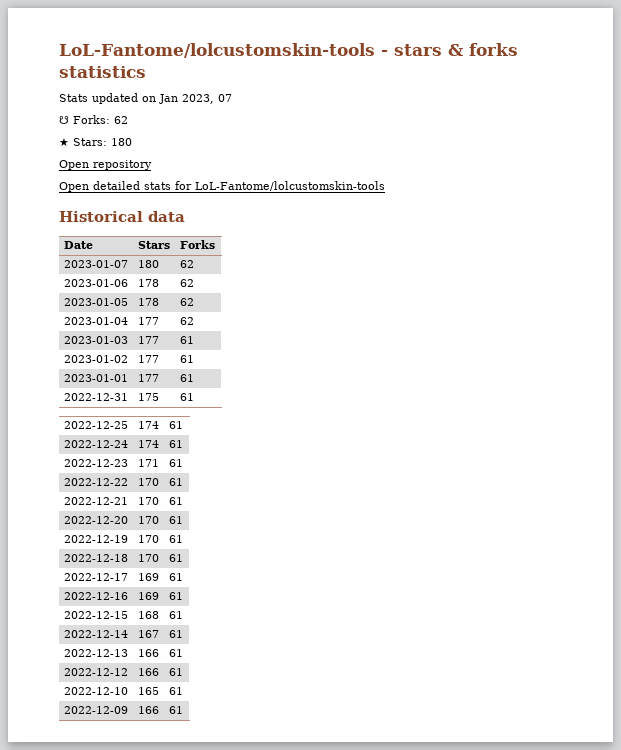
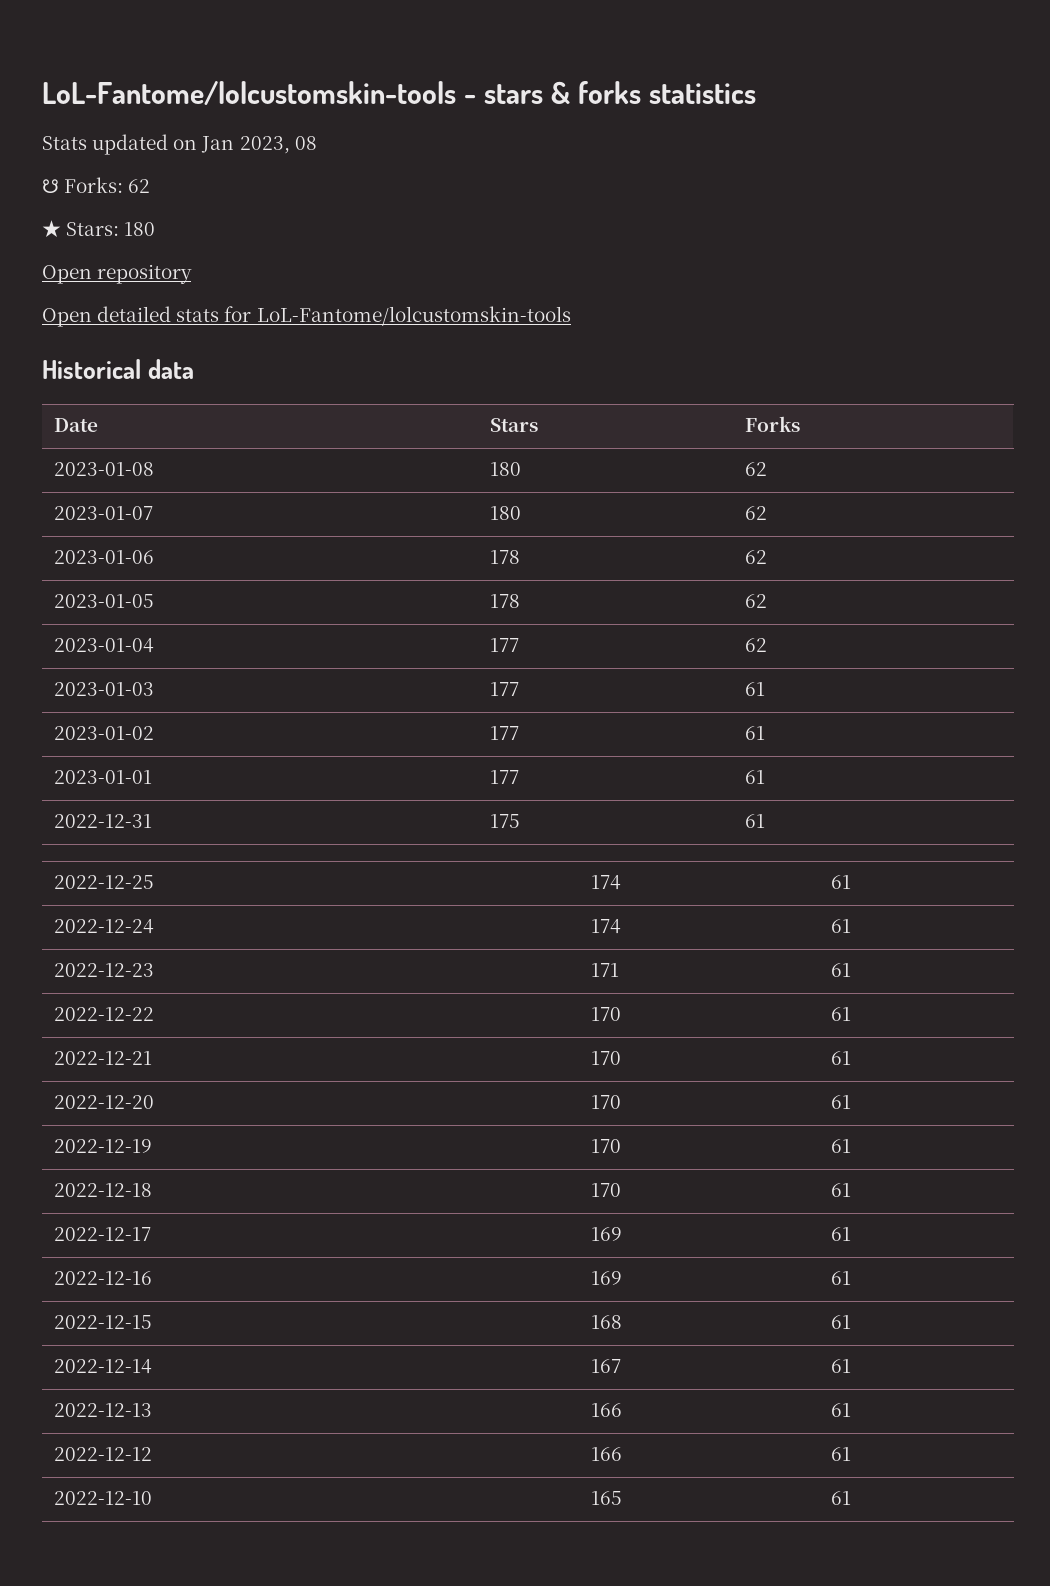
[218,94,232,102] 07 -> [294,136,317,150] 08
(215, 244) none -> [53,462,154,476] [489,462,521,476] [744,462,767,476] // 2023-01-08 | 180 | 62
[63,706,128,714] [137,706,159,714] [168,706,183,714] // 2022-12-09 | 166 | 61 -> (851, 1498) none

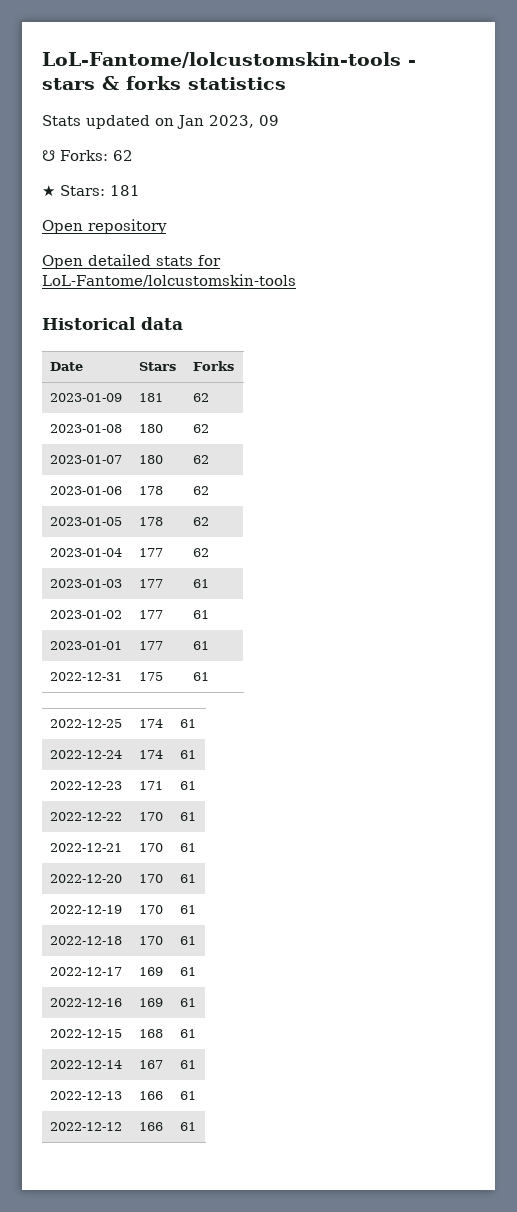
[294,136,317,150] 08 -> [259,115,279,126] 09
[124,222,156,236] 180 -> [110,185,140,196] 181
(800, 424) none -> [50,393,123,402] [139,393,164,402] [193,393,210,402] // 2023-01-09 | 181 | 62
[53,1491,152,1505] [590,1491,622,1505] [830,1491,851,1505] // 2022-12-10 | 165 | 61 -> (197, 1126) none

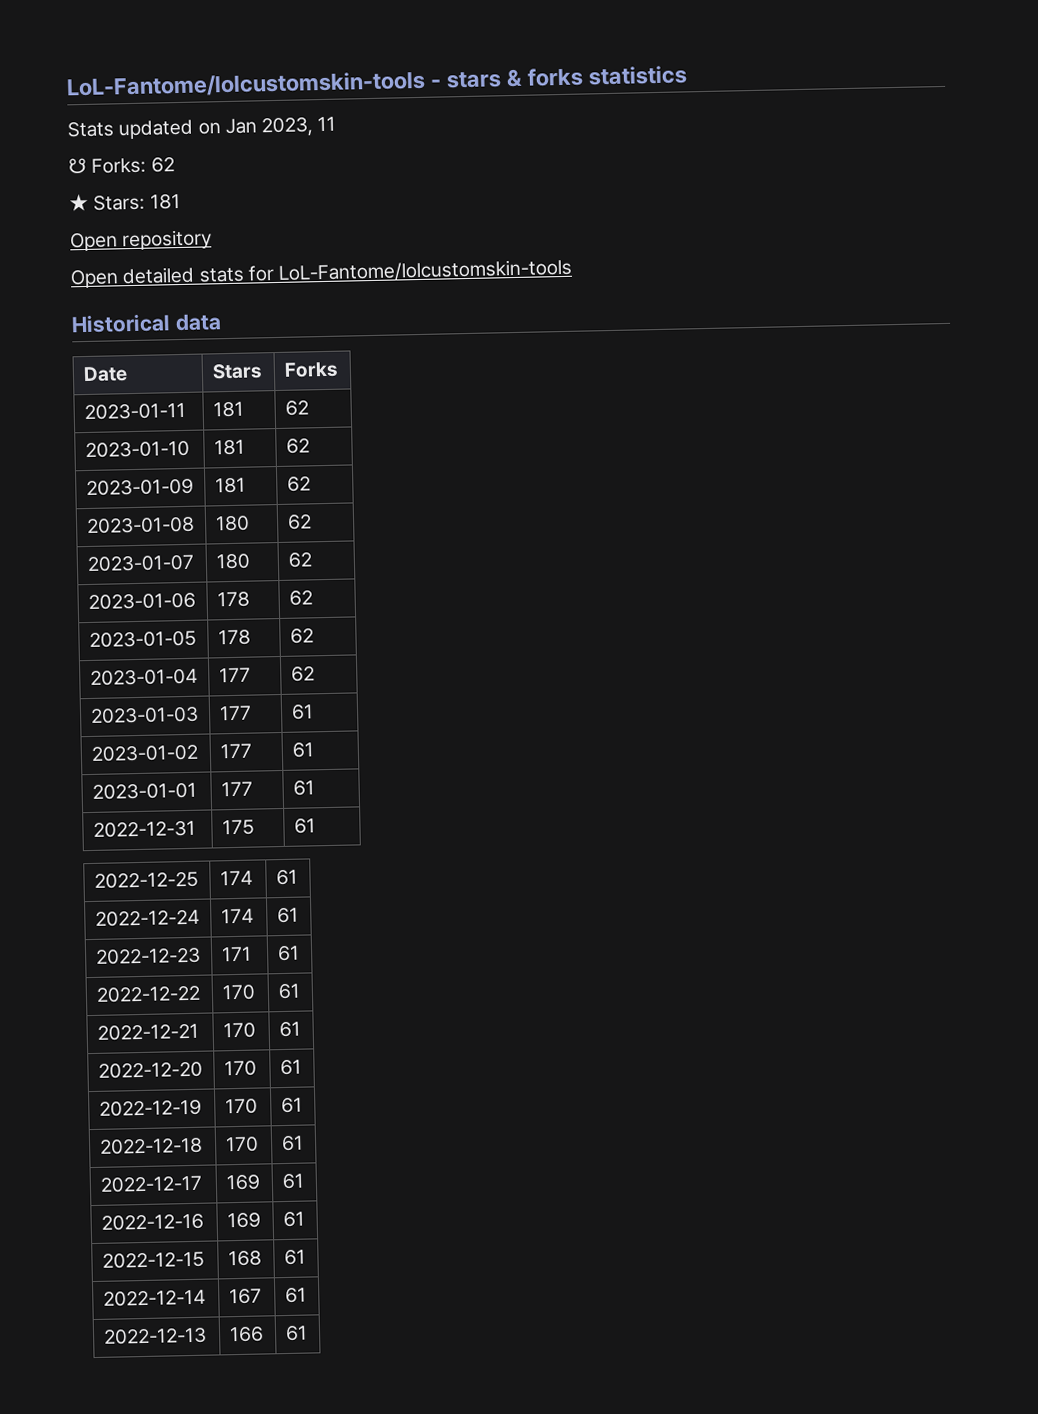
[259,115,279,126] 09 -> [317,116,337,132] 11
(235, 366) none -> [83,402,186,421] [212,401,244,418] [284,400,309,416] [84,440,190,459] [213,439,245,456] [285,438,310,454] // 2023-01-11 | 181 | 62 // 2023-01-10 | 181 | 62
[50,1122,123,1131] [139,1122,164,1131] [180,1122,197,1131] // 2022-12-12 | 166 | 61 -> (308, 1333) none

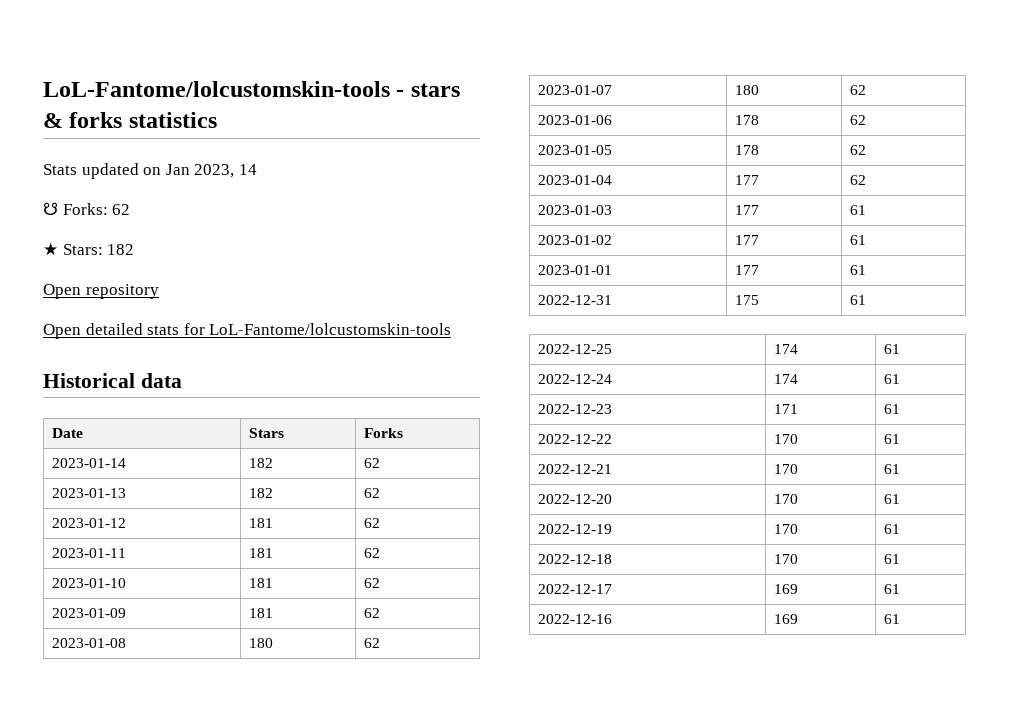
[317,116,337,132] 11 -> [238,164,257,175] 14
[149,193,181,210] 181 -> [107,244,135,255] 182
(339, 369) none -> [52,458,127,468] [249,458,274,468] [364,458,381,468] [52,488,127,498] [249,488,274,498] [364,488,381,498] [52,518,127,528] [249,518,274,528] [364,518,381,528] // 2023-01-14 | 182 | 62 // 2023-01-13 | 182 | 62 // 2023-01-12 | 181 | 62
[101,1251,205,1269] [227,1250,262,1267] [283,1249,306,1266] [102,1289,206,1307] [228,1288,262,1305] [284,1287,307,1304] [102,1327,207,1345] [228,1326,264,1343] [284,1325,308,1342] // 2022-12-15 | 168 | 61 // 2022-12-14 | 167 | 61 // 2022-12-13 | 166 | 61 -> (901, 619) none

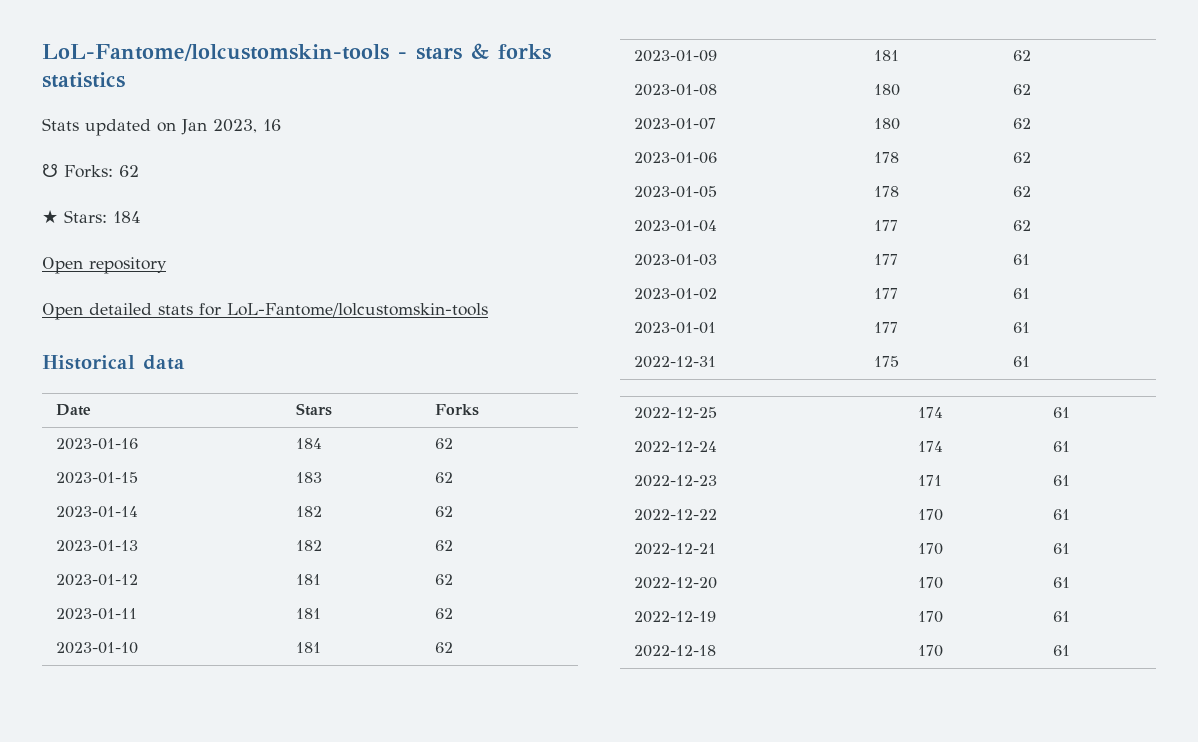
[238,164,257,175] 14 -> [263,119,281,131] 16
[107,244,135,255] 182 -> [113,211,141,223] 184
(404, 433) none -> [55,438,138,450] [295,438,322,449] [434,438,453,449] [55,472,138,484] [295,472,322,483] [434,472,453,483] // 2023-01-16 | 184 | 62 // 2023-01-15 | 183 | 62
[538,584,613,594] [774,584,799,594] [884,584,901,594] [538,614,613,624] [774,614,799,624] [884,614,901,624] // 2022-12-17 | 169 | 61 // 2022-12-16 | 169 | 61 -> (1070, 650) none

